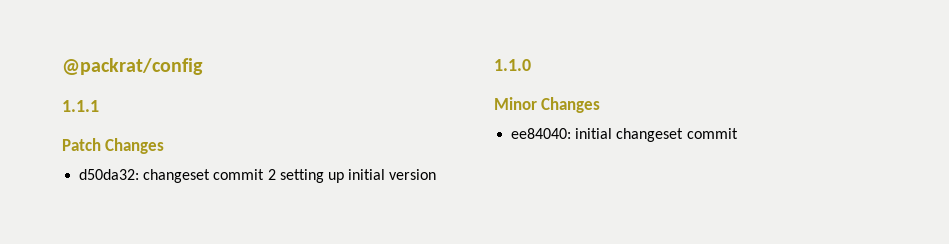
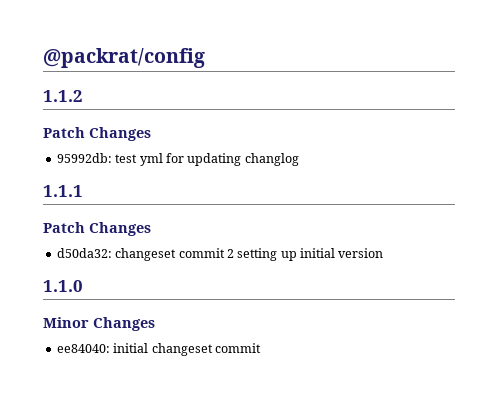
(203, 66) none -> [43,90,83,102] [43,127,151,141] [56,153,299,166] // 1.1.2 // Patch Changes // 95992db: test yml for updating changlog

